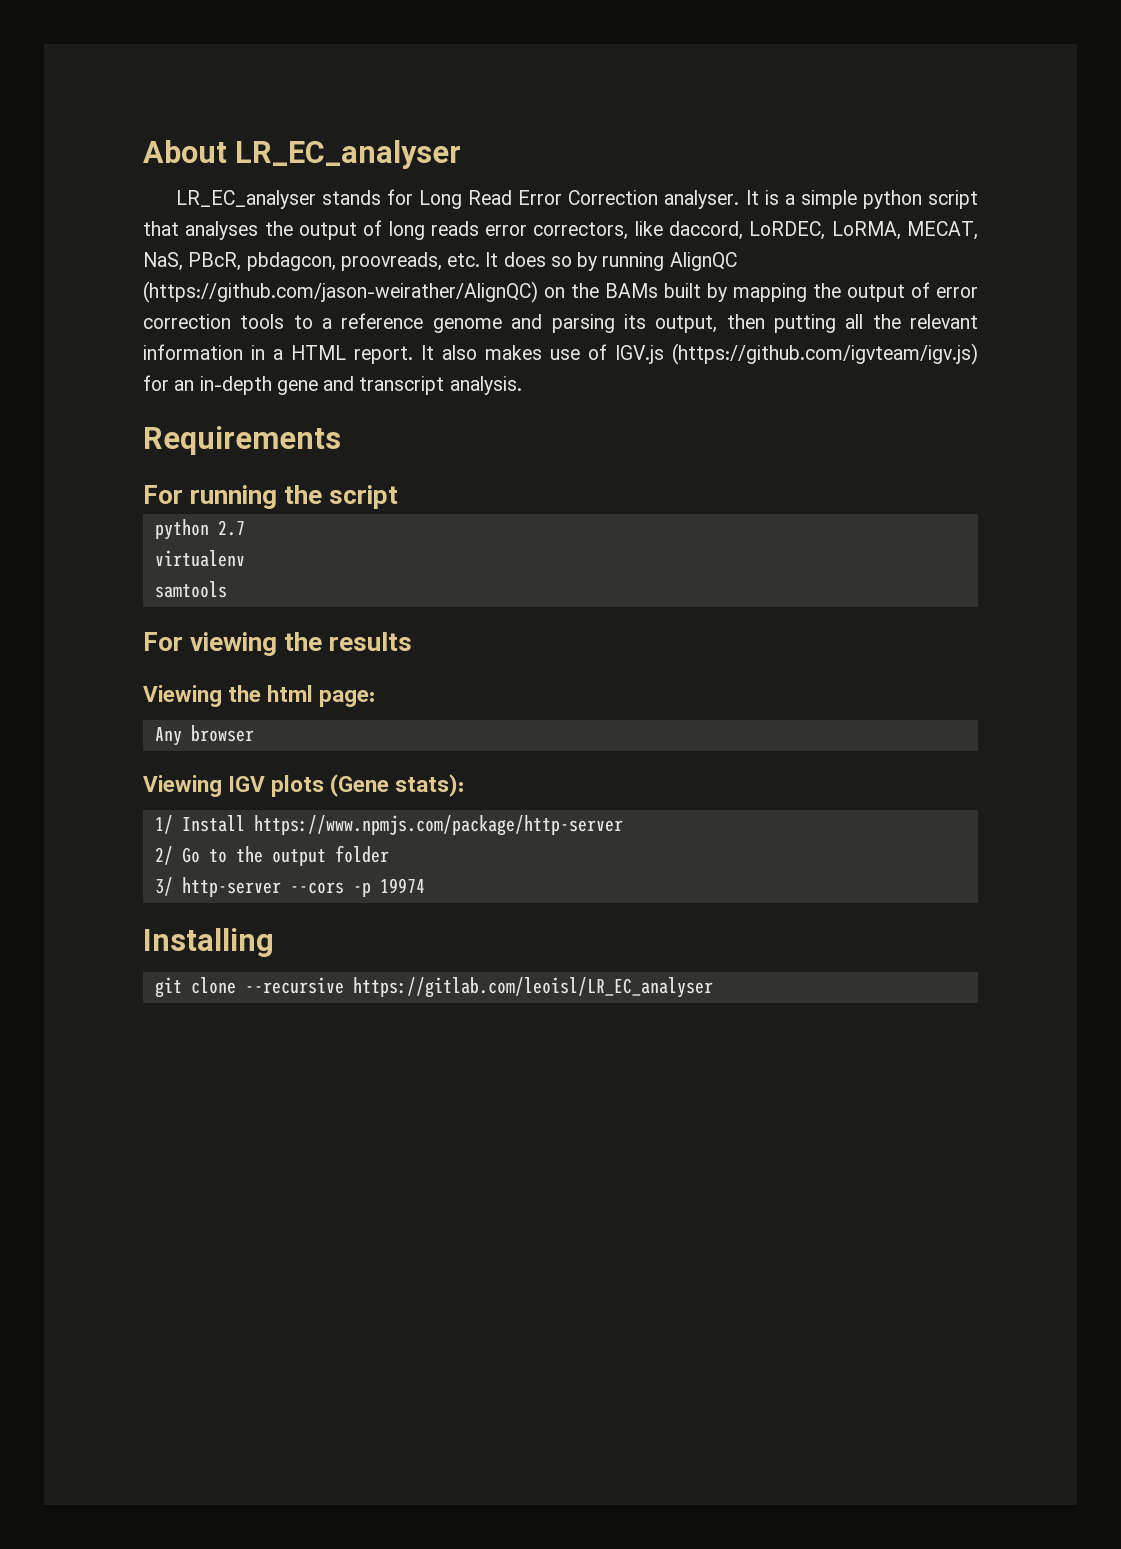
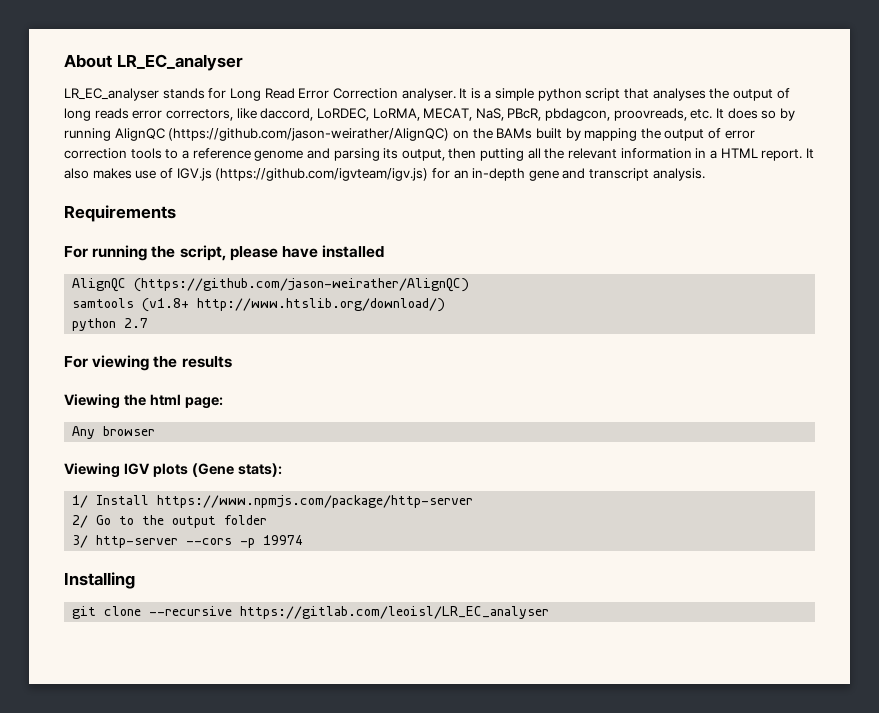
[329,485,399,509] script -> [179,245,385,261] [72,278,470,292] [72,298,446,312] script, please have installed // AlignQC (https://github.com/jason-weirather/AlignQC) // samtools (v1.8+ http://www.htslib.org/download/)
[154,550,245,567] [154,581,227,598] // virtualenv // samtools -> (149, 323) none

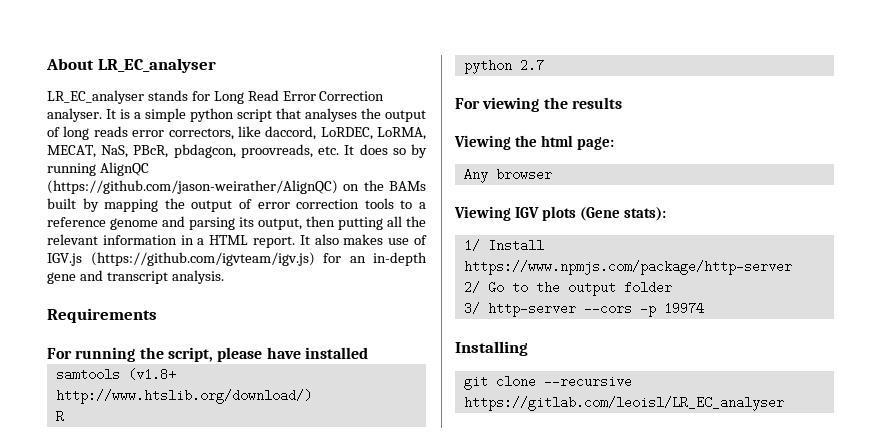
[72,278,470,292] // AlignQC (https://github.com/jason-weirather/AlignQC) -> (368, 353) none
(446, 305) none -> [55,410,64,423] // R

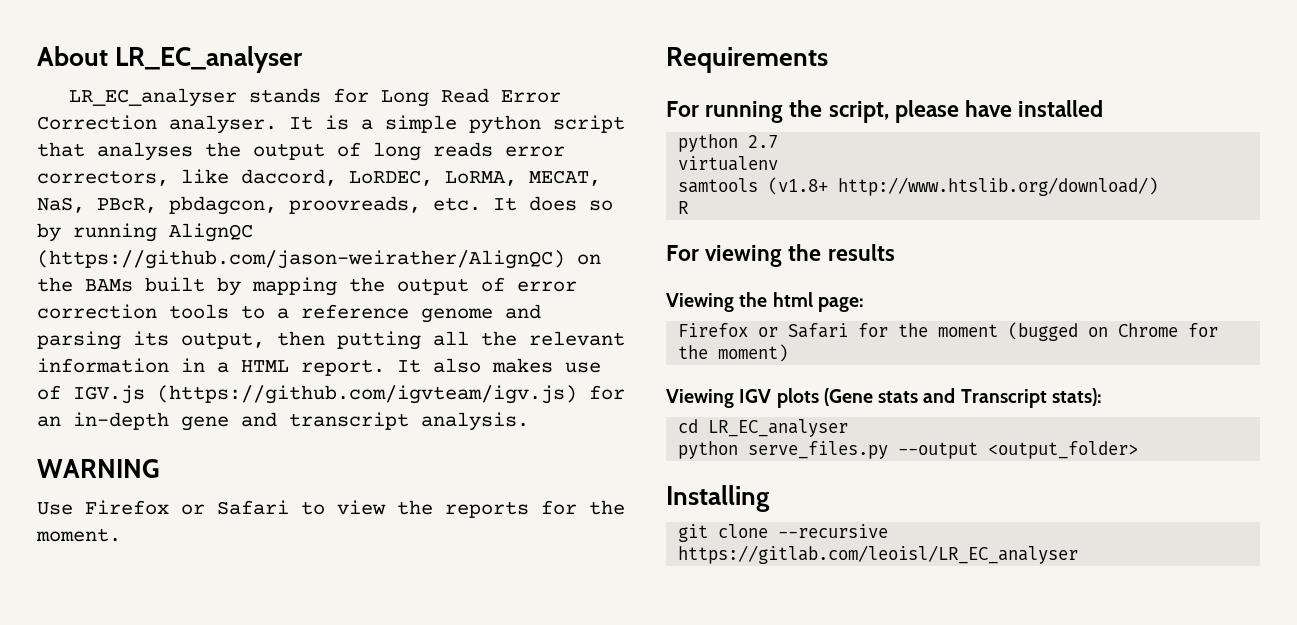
(224, 277) none -> [37,459,160,478] [37,500,625,518] [36,528,121,542] // WARNING // Use Firefox or Safari to view the reports for the moment.
(368, 353) none -> [678,134,779,152] [678,156,779,171] // python 2.7 // virtualenv
[463,59,544,74] // python 2.7 -> (689, 207) none
[463,168,552,183] [454,206,667,221] [463,239,544,252] [463,260,792,275] [463,281,672,296] [463,302,704,317] Any browser // Viewing IGV plots (Gene stats): // 1/ Install https://www.npmjs.com/package/http-server // 2/ Go to the output folder // 3/ http-server --cors -p 19974 -> [678,322,1219,341] [678,344,789,362] [666,388,1102,408] [678,419,849,437] [678,441,1139,459] Firefox or Safari for the moment (bugged on Chrome for the moment) // Viewing IGV plots (Gene stats and Transcript stats): // cd LR_EC_analyser // python serve_files.py --output <output_folder>

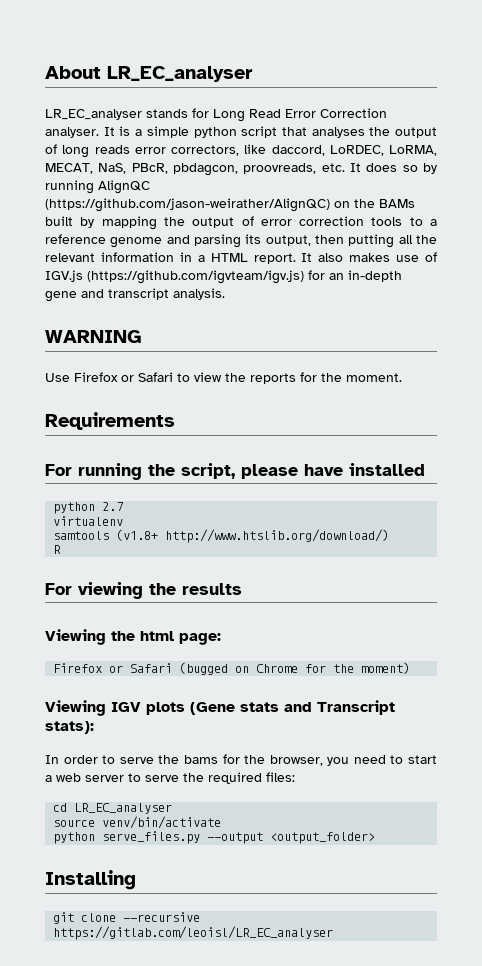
[858,323,999,337] for the moment -> (173, 668) none
(1102, 397) none -> [45,754,437,766] [45,772,295,784] // In order to serve the bams for the browser, you need to start a web server to serve the required files:
(849, 428) none -> [53,816,222,829] // source venv/bin/activate

